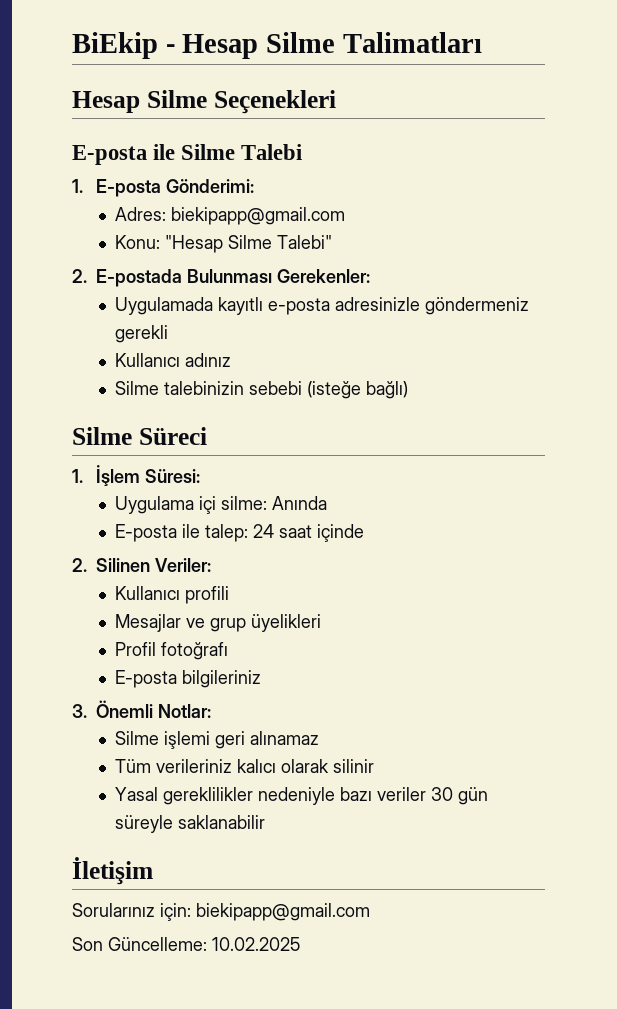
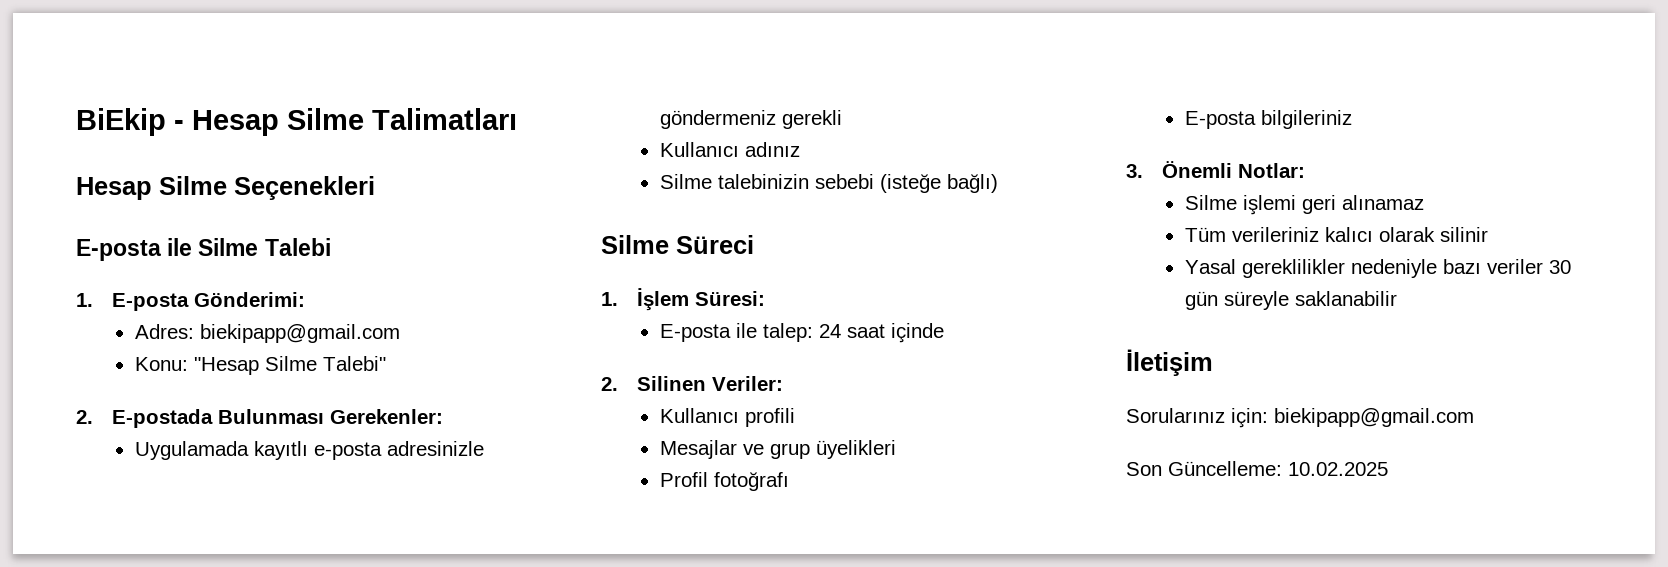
[115,496,328,514] // Uygulama içi silme: Anında -> (766, 298) none

